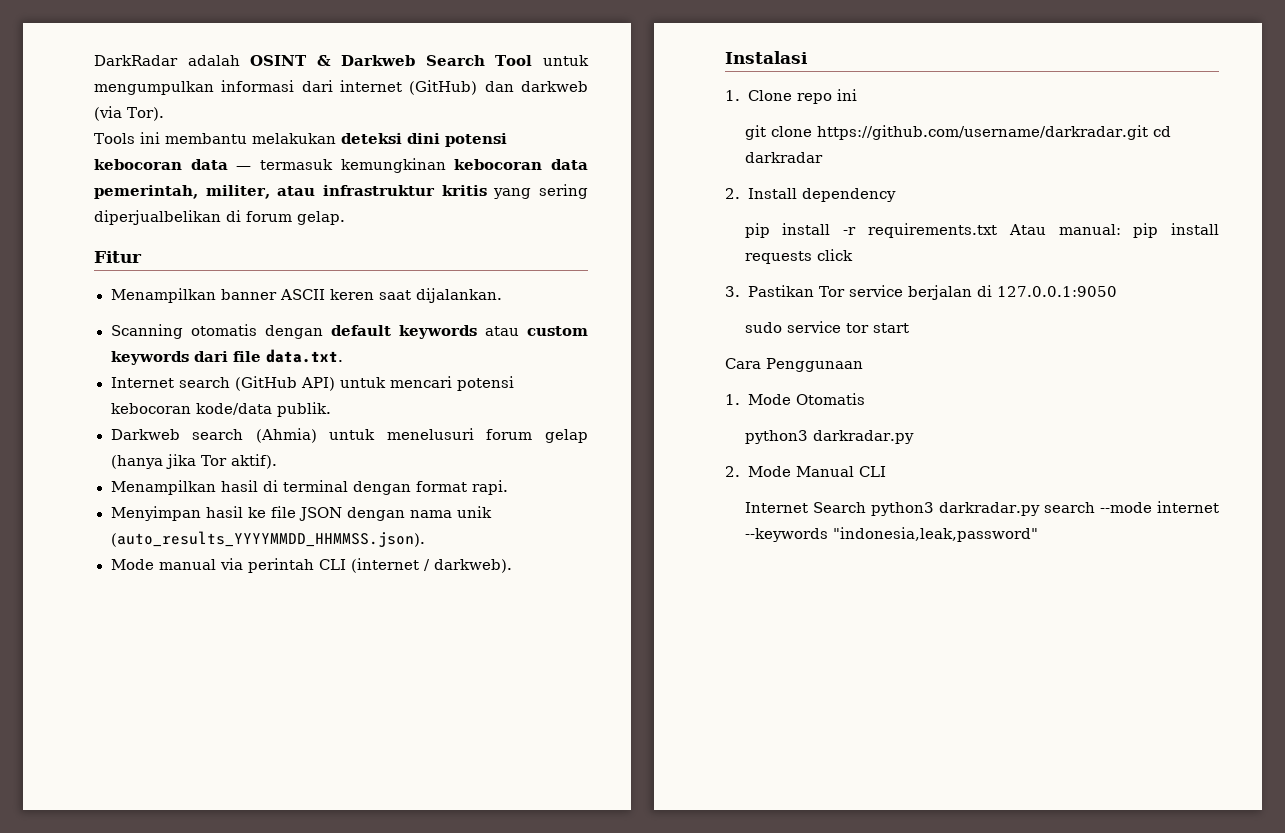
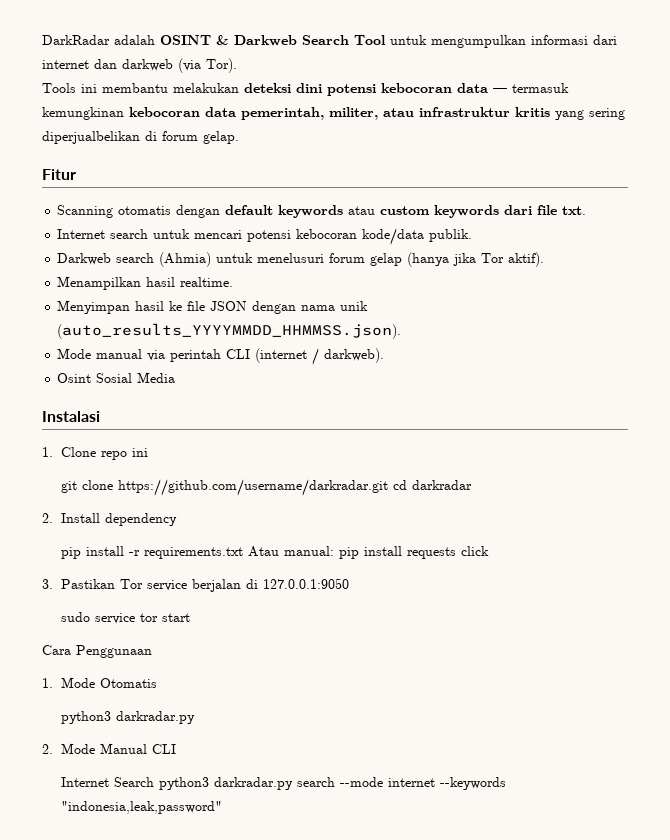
[409,80,478,95] (GitHub) -> (89, 64) none
[110,288,502,303] // Menampilkan banner ASCII keren saat dijalankan. -> (76, 174) none
[265,349,343,363] data.txt. -> [562,206,587,215] txt.
[234,376,335,391] (GitHub API) -> (149, 234) none
[262,480,508,495] di terminal dengan format rapi. -> [180,277,234,287] realtime.
(512, 566) none -> [57,372,176,383] // Osint Sosial Media

